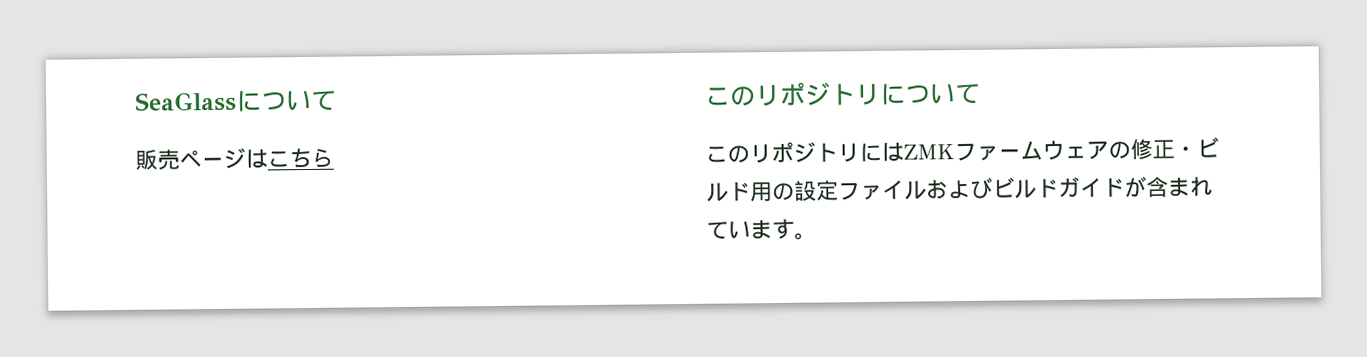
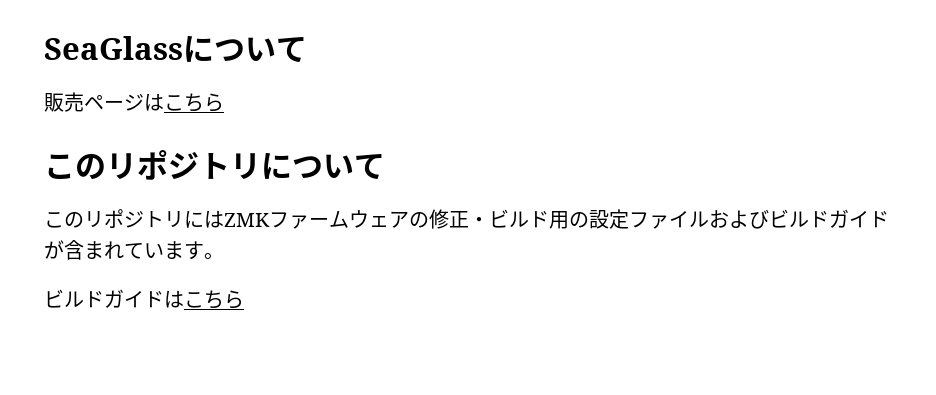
(817, 236) none -> [44,289,244,309] // ビルドガイドはこちら

